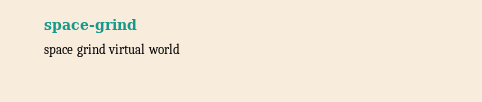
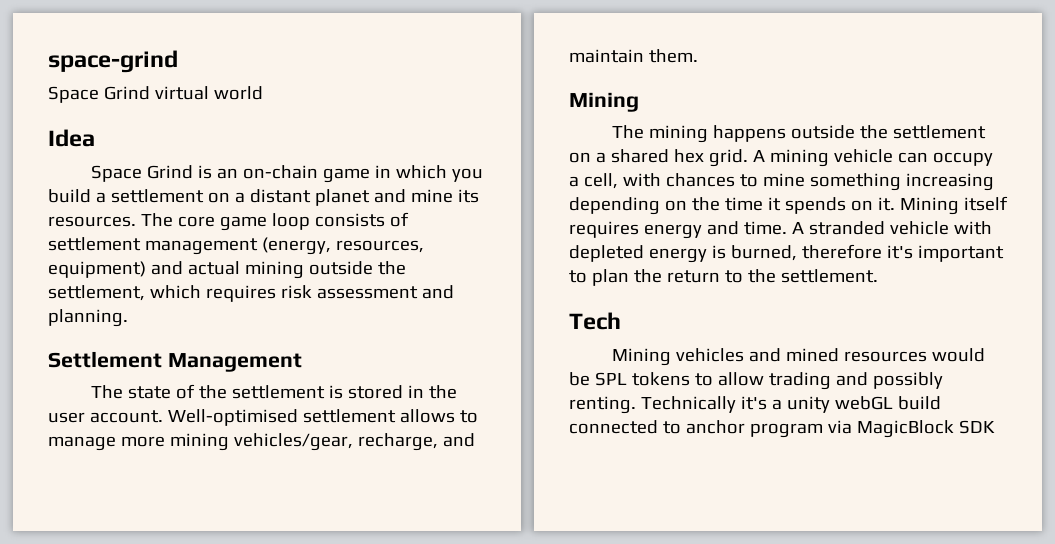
[44,43,106,57] space grind -> [48,86,150,103] Space Grind
(180, 48) none -> [48,129,95,147] [91,165,484,183] [48,189,479,206] [48,212,409,231] [48,237,424,255] [48,261,406,279] [48,285,454,302] [48,309,128,327] [48,351,302,372] [91,384,458,399] [48,409,478,426] [48,433,475,451] [569,49,698,63] [569,92,639,112] [612,125,987,143] [569,149,993,167] [569,173,994,191] [569,196,1008,215] [569,221,992,239] [569,244,1004,263] [569,269,878,286] [569,312,621,330] [612,348,986,366] [569,372,943,390] [569,396,941,414] [569,420,995,438] // Idea // Space Grind is an on-chain game in which you build a settlement on a distant planet and mine its resources. The core game loop consists of settlement management (energy, resources, equipment) and actual mining outside the settlement, which requires risk assessment and planning. // Settlement Management // The state of the settlement is stored in the user account. Well-optimised settlement allows to manage more mining vehicles/gear, recharge, and maintain them. // Mining // The mining happens outside the settlement on a shared hex grid. A mining vehicle can occupy a cell, with chances to mine something increasing depending on the time it spends on it. Mining itself requires energy and time. A stranded vehicle with depleted energy is burned, therefore it's important to plan the return to the settlement. // Tech // Mining vehicles and mined resources would be SPL tokens to allow trading and possibly renting. Technically it's a unity webGL build connected to anchor program via MagicBlock SDK

